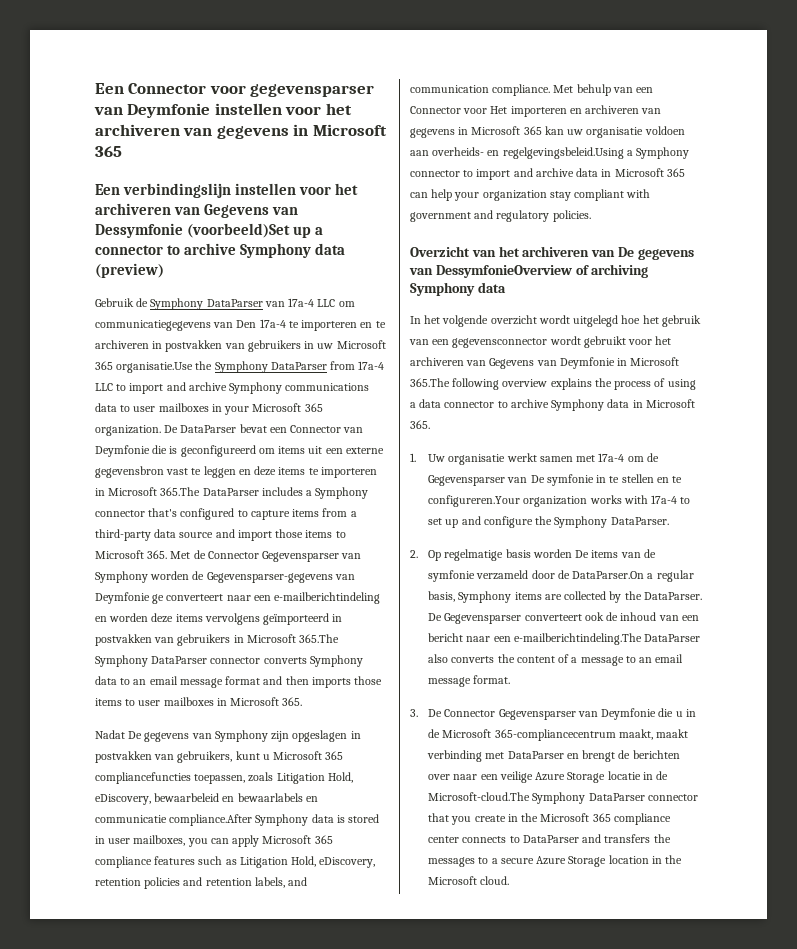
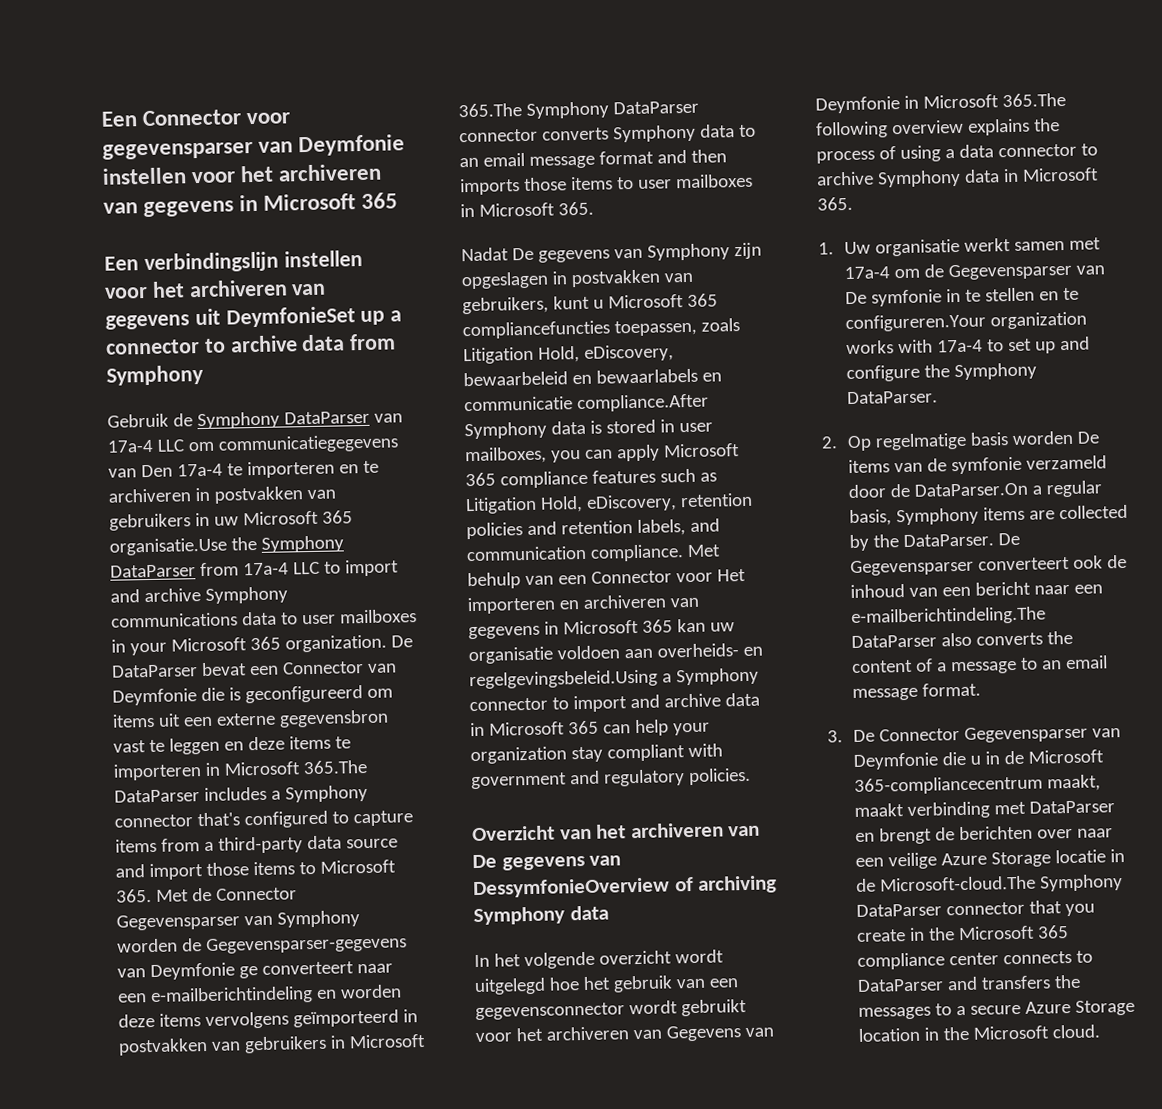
[204,204,299,218] [95,223,291,238] Gegevens van Dessymfonie (voorbeeld)Set -> [105,306,356,330] gegevens uit DeymfonieSet
[240,243,346,258] [95,263,164,278] Symphony data (preview) -> [301,333,397,352] [106,364,204,386] data from Symphony

